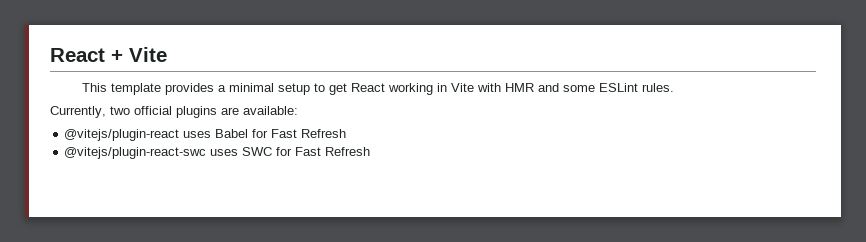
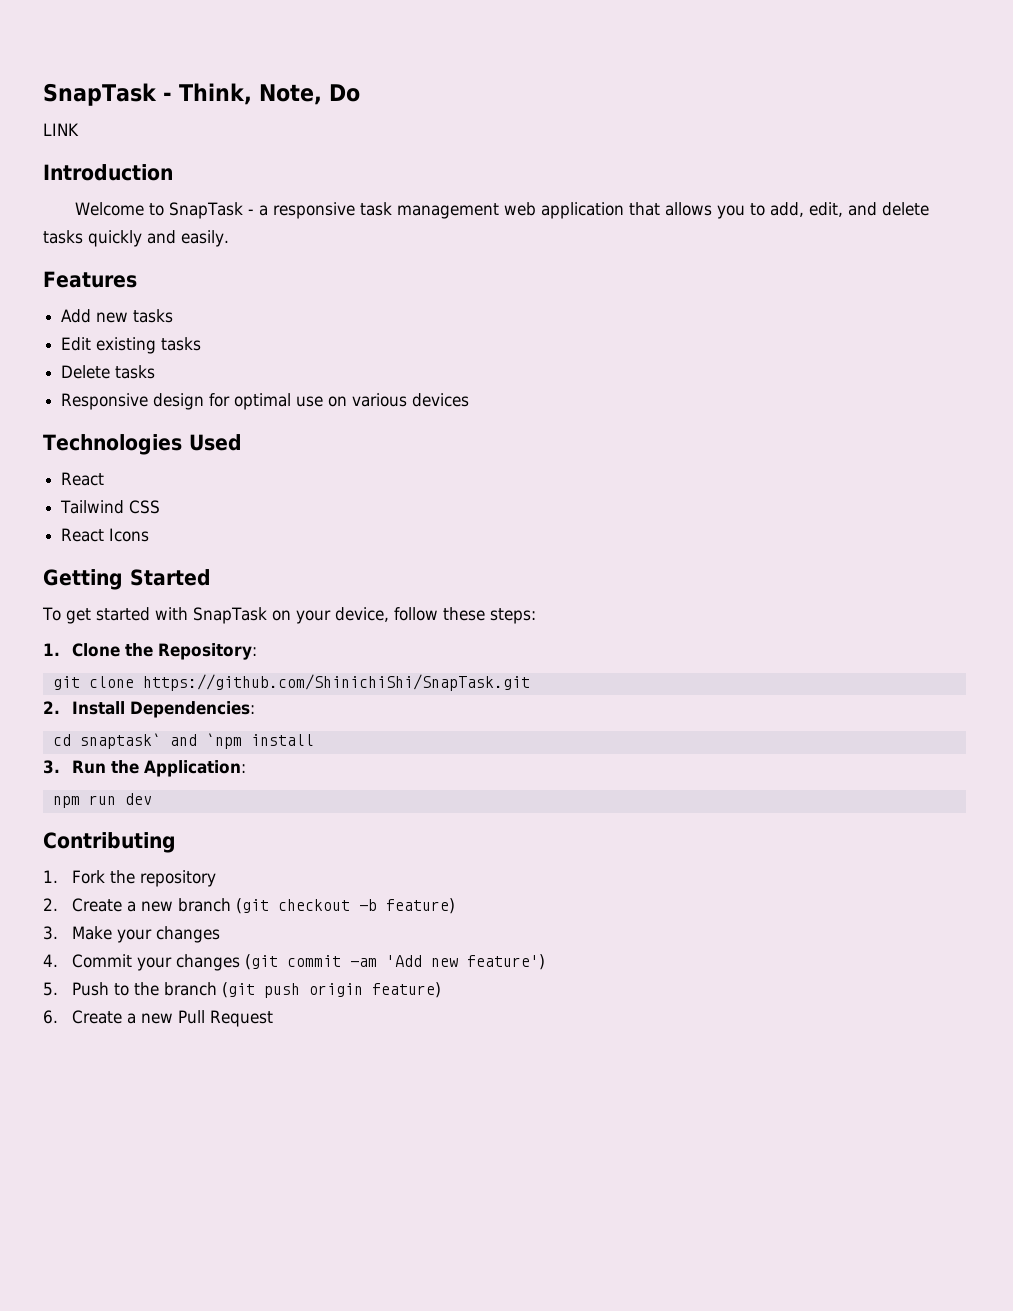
[50,47,167,62] [82,83,675,95] [50,106,298,118] [64,129,347,141] [64,147,371,159] React + Vite // This template provides a minimal setup to get React working in Vite with HMR and some ESLint rules. // Currently, two official plugins are available: // @vitejs/plugin-react uses Babel for Fast Refresh // @vitejs/plugin-react-swc uses SWC for Fast Refresh -> [43,83,360,106] [43,123,79,136] [43,164,173,181] [74,202,929,219] [43,230,229,247] [43,271,137,288] [61,309,174,323] [61,337,202,354] [61,365,156,379] [61,393,470,410] [43,434,242,455] [61,472,105,486] [60,500,161,514] [61,528,150,542] [43,569,211,590] [42,607,536,624] [43,643,258,660] [52,674,530,691] [43,701,256,718] [52,733,314,749] [43,760,247,777] [52,793,152,808] [43,832,176,853] [43,870,217,887] [43,898,456,914] [43,926,221,943] [43,954,546,971] [43,982,442,998] [43,1010,274,1027] SnapTask - Think, Note, Do // LINK // Introduction // Welcome to SnapTask - a responsive task management web application that allows you to add, edit, and delete tasks quickly and easily. // Features // Add new tasks // Edit existing tasks // Delete tasks // Responsive design for optimal use on various devices // Technologies Used // React // Tailwind CSS // React Icons // Getting Started // To get started with SnapTask on your device, follow these steps: // 1. Clone the Repository: // git clone https://github.com/ShinichiShi/SnapTask.git // 2. Install Dependencies: // cd snaptask` and `npm install // 3. Run the Application: // npm run dev // Contributing // 1. Fork the repository // 2. Create a new branch (git checkout -b feature) // 3. Make your changes // 4. Commit your changes (git commit -am 'Add new feature') // 5. Push to the branch (git push origin feature) // 6. Create a new Pull Request

